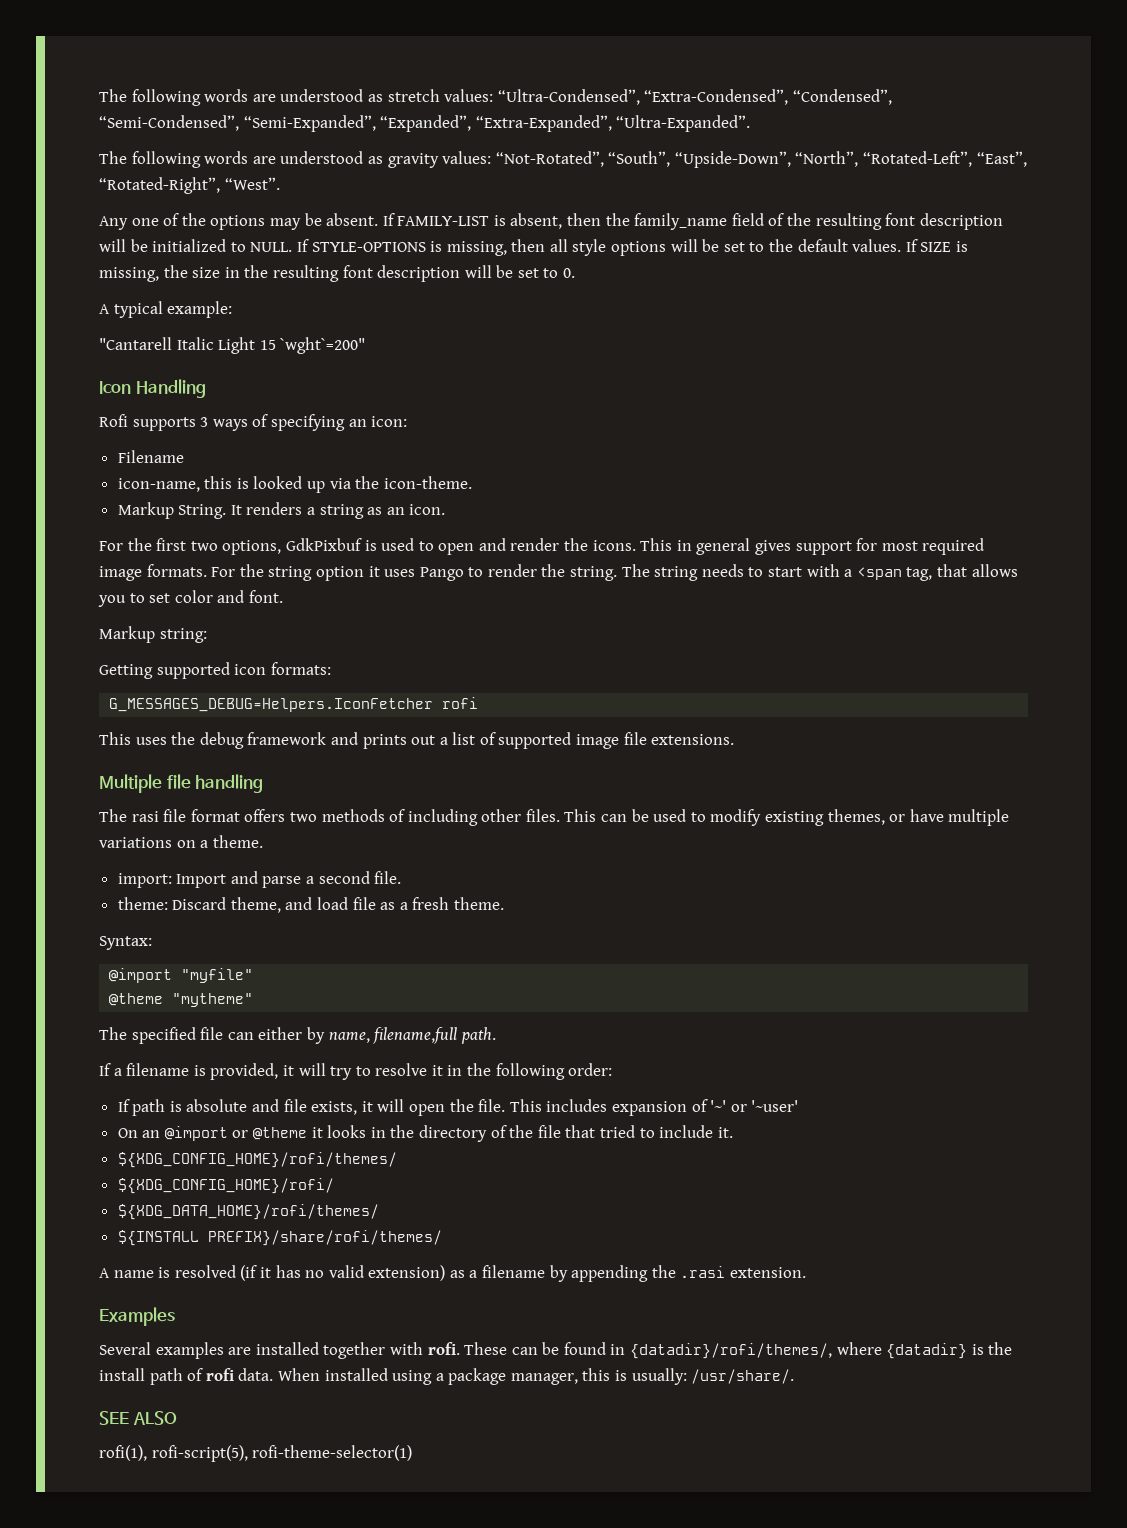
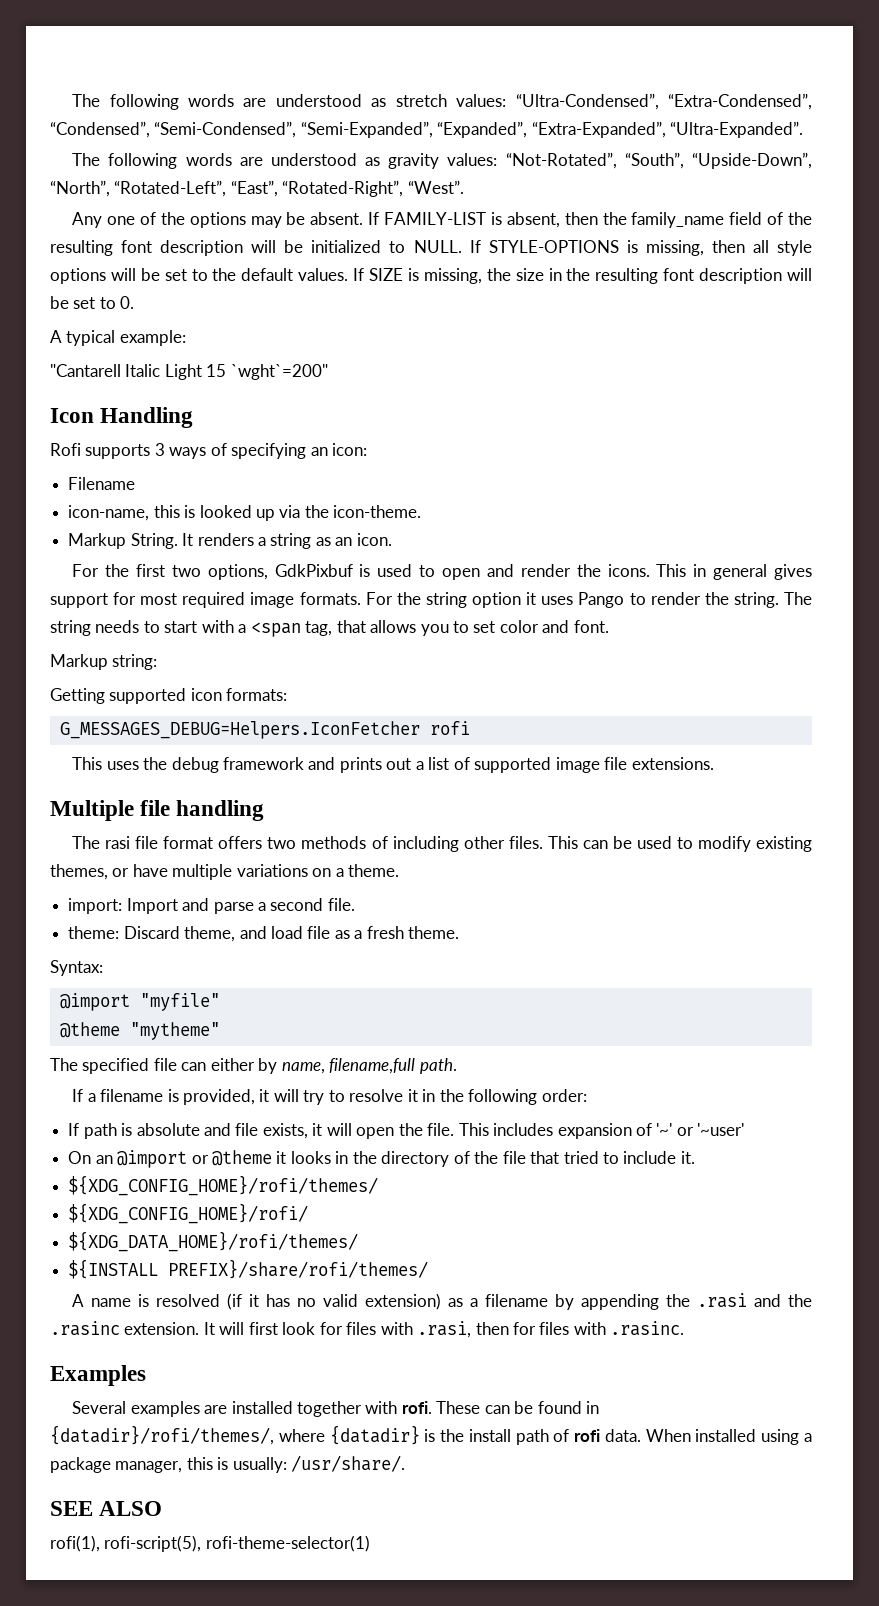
[730,1267,807,1278] extension. -> [754,1294,812,1307] [50,1321,685,1338] and the .rasinc extension. It will first look for files with .rasi, then for files with .rasinc.

